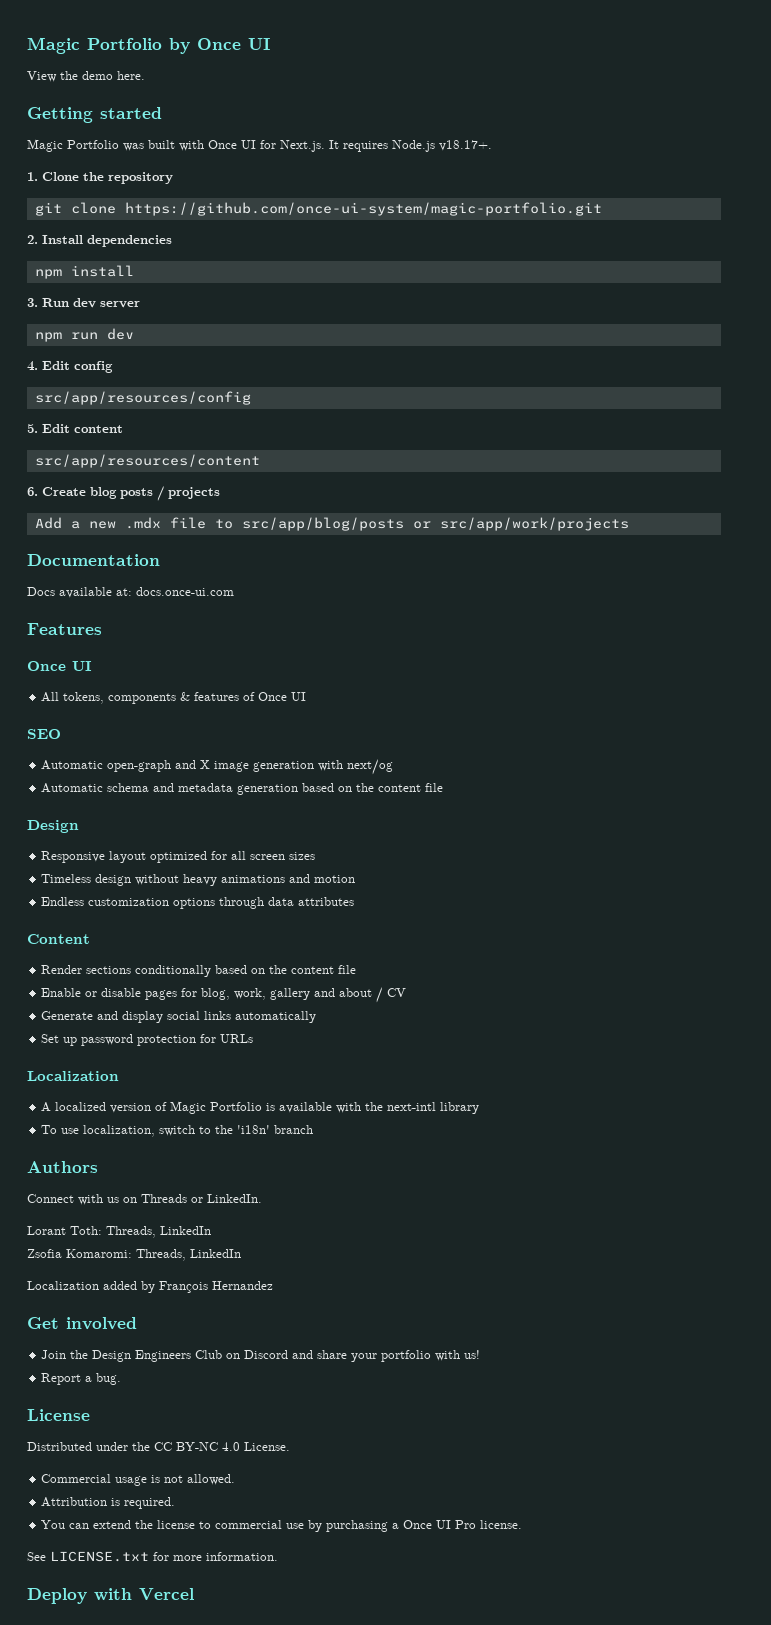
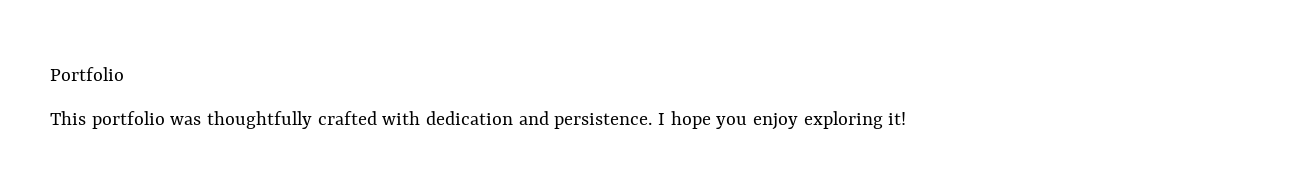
[27,37,270,54] [27,71,145,82] [27,107,162,123] [27,139,492,152] [27,172,173,184] [34,202,602,216] [27,235,172,247] [34,265,134,279] [27,298,140,308] [34,328,134,342] [27,361,113,373] [34,391,251,405] [27,424,123,433] [34,454,260,468] [27,486,220,501] [34,517,629,531] [27,554,160,566] [27,587,234,598] [27,623,102,635] [27,661,92,671] [41,692,307,704] [27,729,61,739] [41,759,394,775] [41,783,444,795] [27,820,79,833] [41,851,316,863] [41,874,356,886] [41,897,355,909] [27,934,90,944] [41,965,357,977] [41,987,407,1003] [41,1011,317,1023] [41,1034,254,1046] [27,1071,119,1081] [41,1101,480,1114] [41,1125,314,1137] [27,1161,98,1173] [27,1194,262,1205] [27,1226,211,1238] [27,1249,241,1261] [27,1281,273,1293] [27,1317,137,1330] [41,1350,481,1362] [41,1373,122,1385] [27,1409,90,1421] [27,1442,290,1451] [41,1474,236,1486] [41,1497,176,1509] [41,1520,523,1532] [27,1551,278,1562] [27,1588,194,1604] Magic Portfolio by Once UI // View the demo here. // Getting started // Magic Portfolio was built with Once UI for Next.js. It requires Node.js v18.17+. // 1. Clone the repository // git clone https://github.com/once-ui-system/magic-portfolio.git // 2. Install dependencies // npm install // 3. Run dev server // npm run dev // 4. Edit config // src/app/resources/config // 5. Edit content // src/app/resources/content // 6. Create blog posts / projects // Add a new .mdx file to src/app/blog/posts or src/app/work/projects // Documentation // Docs available at: docs.once-ui.com // Features // Once UI // All tokens, components & features of Once UI // SEO // Automatic open-graph and X image generation with next/og // Automatic schema and metadata generation based on the content file // Design // Responsive layout optimized for all screen sizes // Timeless design without heavy animations and motion // Endless customization options through data attributes // Content // Render sections conditionally based on the content file // Enable or disable pages for blog, work, gallery and about / CV // Generate and display social links automatically // Set up password protection for URLs // Localization // A localized version of Magic Portfolio is available with the next-intl library // To use localization, switch to the 'i18n' branch // Authors // Connect with us on Threads or LinkedIn. // Lorant Toth: Threads, LinkedIn // Zsofia Komaromi: Threads, LinkedIn // Localization added by François Hernandez // Get involved // Join the Design Engineers Club on Discord and share your portfolio with us! // Report a bug. // License // Distributed under the CC BY-NC 4.0 License. // Commercial usage is not allowed. // Attribution is required. // You can extend the license to commercial use by purchasing a Once UI Pro license. // See LICENSE.txt for more information. // Deploy with Vercel -> [50,67,124,81] [50,111,907,130] Portfolio // This portfolio was thoughtfully crafted with dedication and persistence. I hope you enjoy exploring it!

